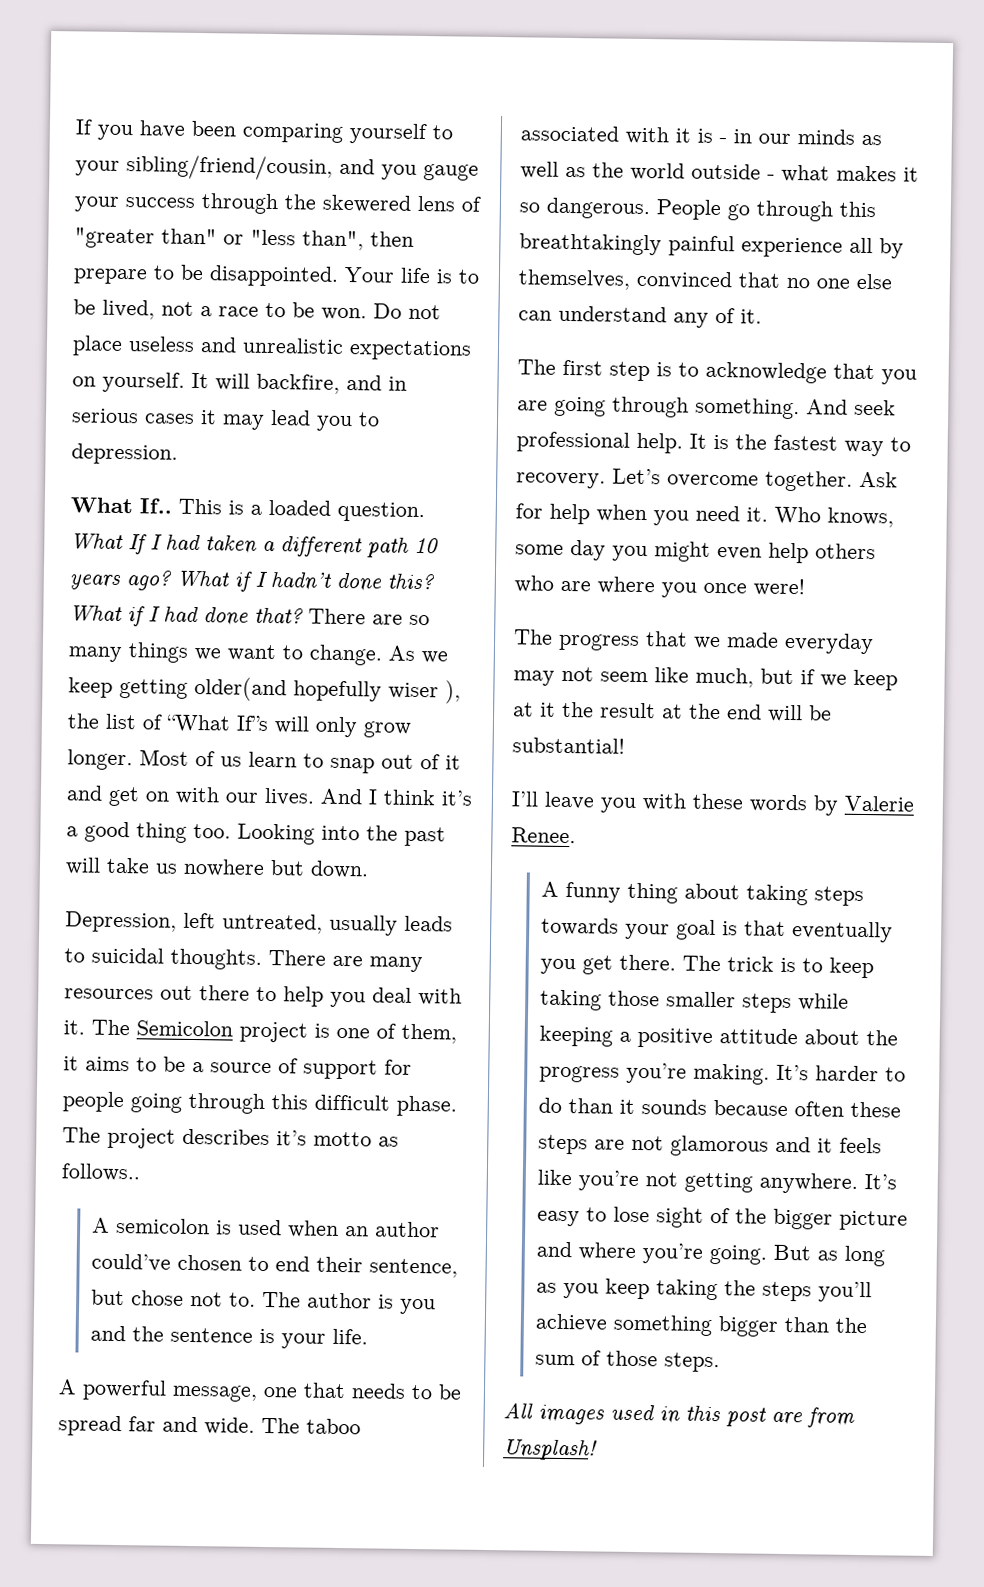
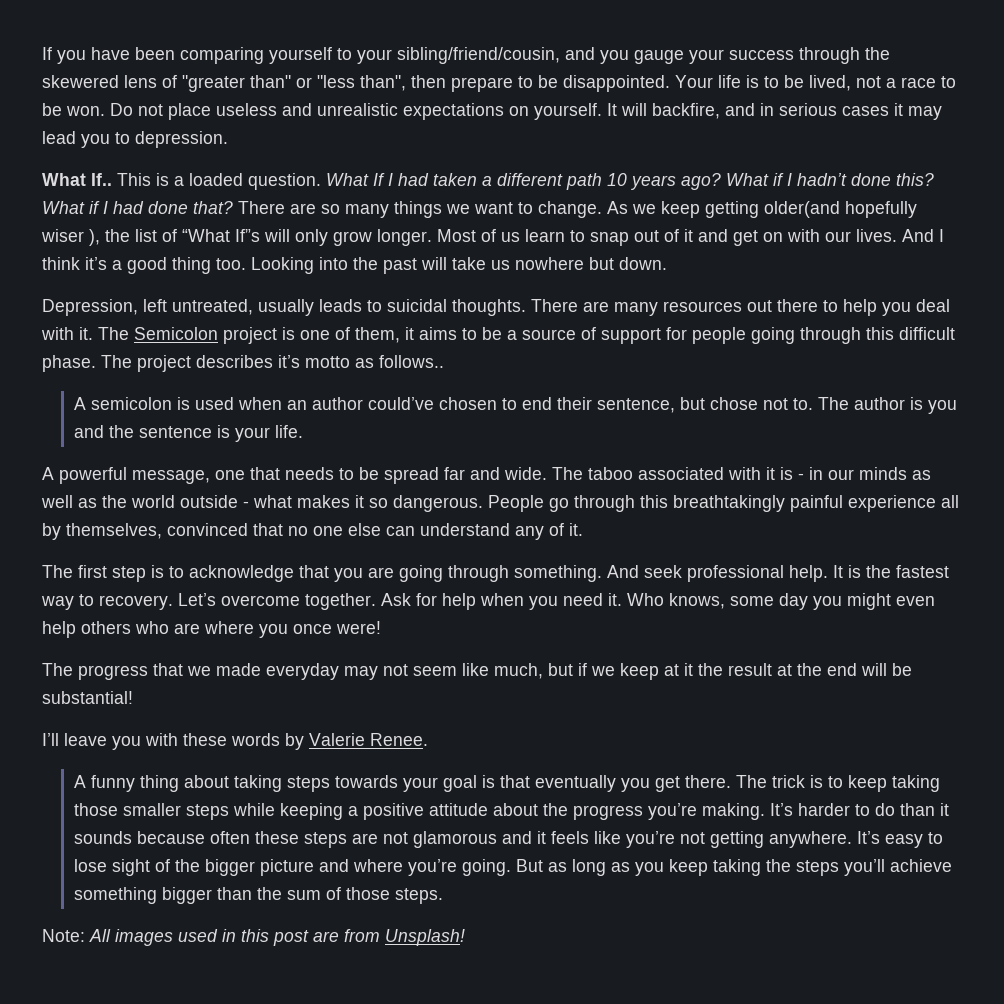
(721, 1362) none -> [42,929,85,942] Note:

